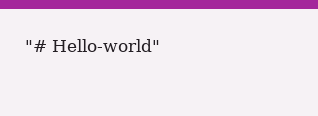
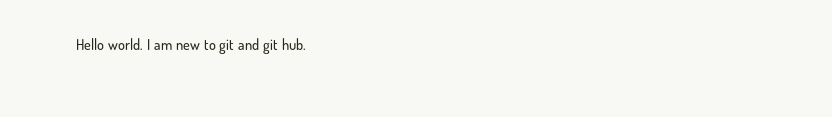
[25,39,160,52] "# Hello-world" -> [76,38,307,54] Hello world. I am new to git and git hub.

